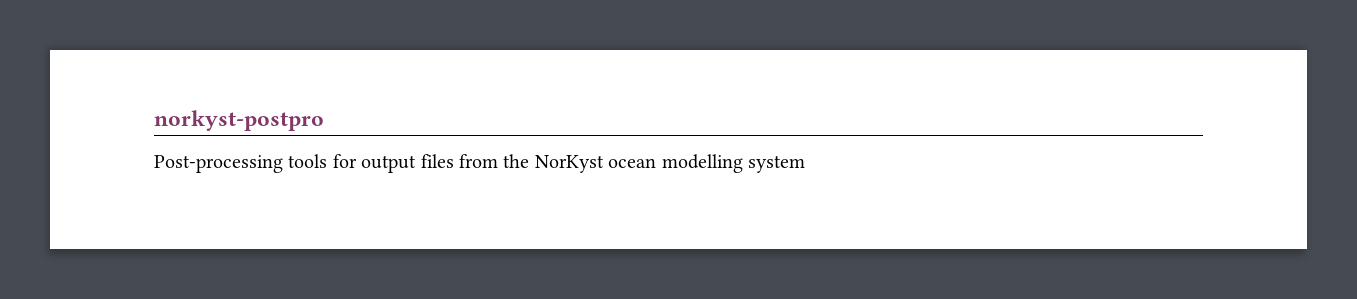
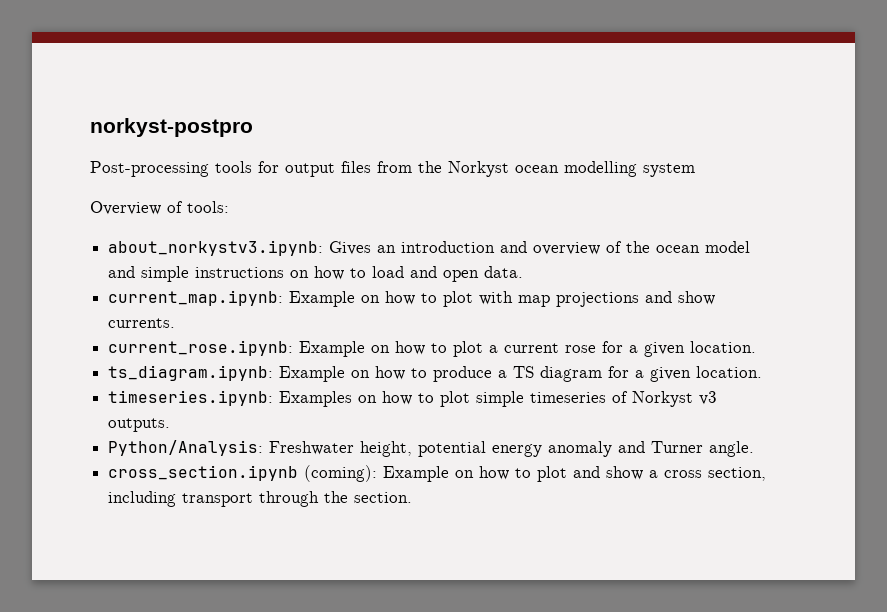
[534,155,604,173] NorKyst -> [448,161,509,177] Norkyst
(805, 164) none -> [90,201,229,215] [108,240,751,256] [108,266,524,282] [108,290,716,307] [108,318,176,328] [108,340,757,357] [108,365,763,382] [108,390,718,407] [108,418,171,432] [108,440,755,457] [108,465,767,482] [108,491,413,507] // Overview of tools: // about_norkystv3.ipynb: Gives an introduction and overview of the ocean model and simple instructions on how to load and open data. // current_map.ipynb: Example on how to plot with map projections and show currents. // current_rose.ipynb: Example on how to plot a current rose for a given location. // ts_diagram.ipynb: Example on how to produce a TS diagram for a given location. // timeseries.ipynb: Examples on how to plot simple timeseries of Norkyst v3 outputs. // Python/Analysis: Freshwater height, potential energy anomaly and Turner angle. // cross_section.ipynb (coming): Example on how to plot and show a cross section, including transport through the section.

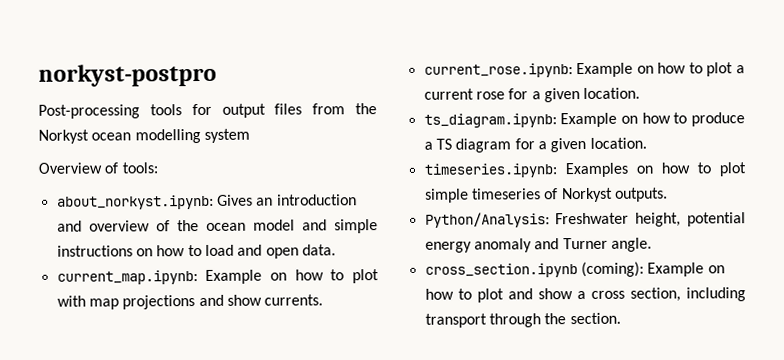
[108,240,324,256] about_norkystv3.ipynb: -> [56,194,214,210] about_norkyst.ipynb:
[699,391,718,405] v3 -> (613, 195) none

